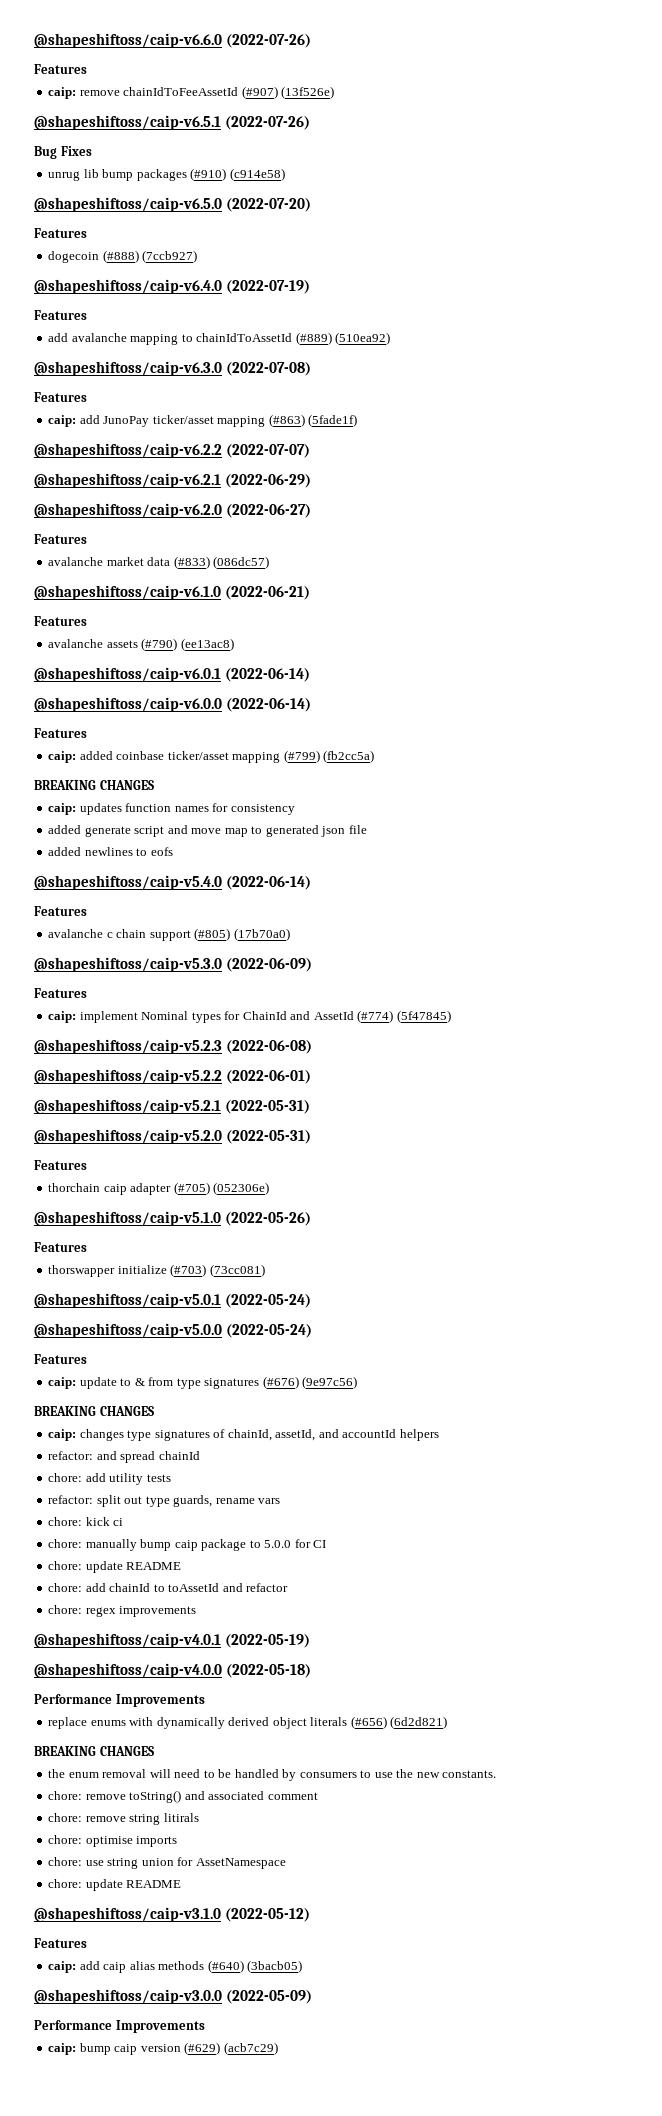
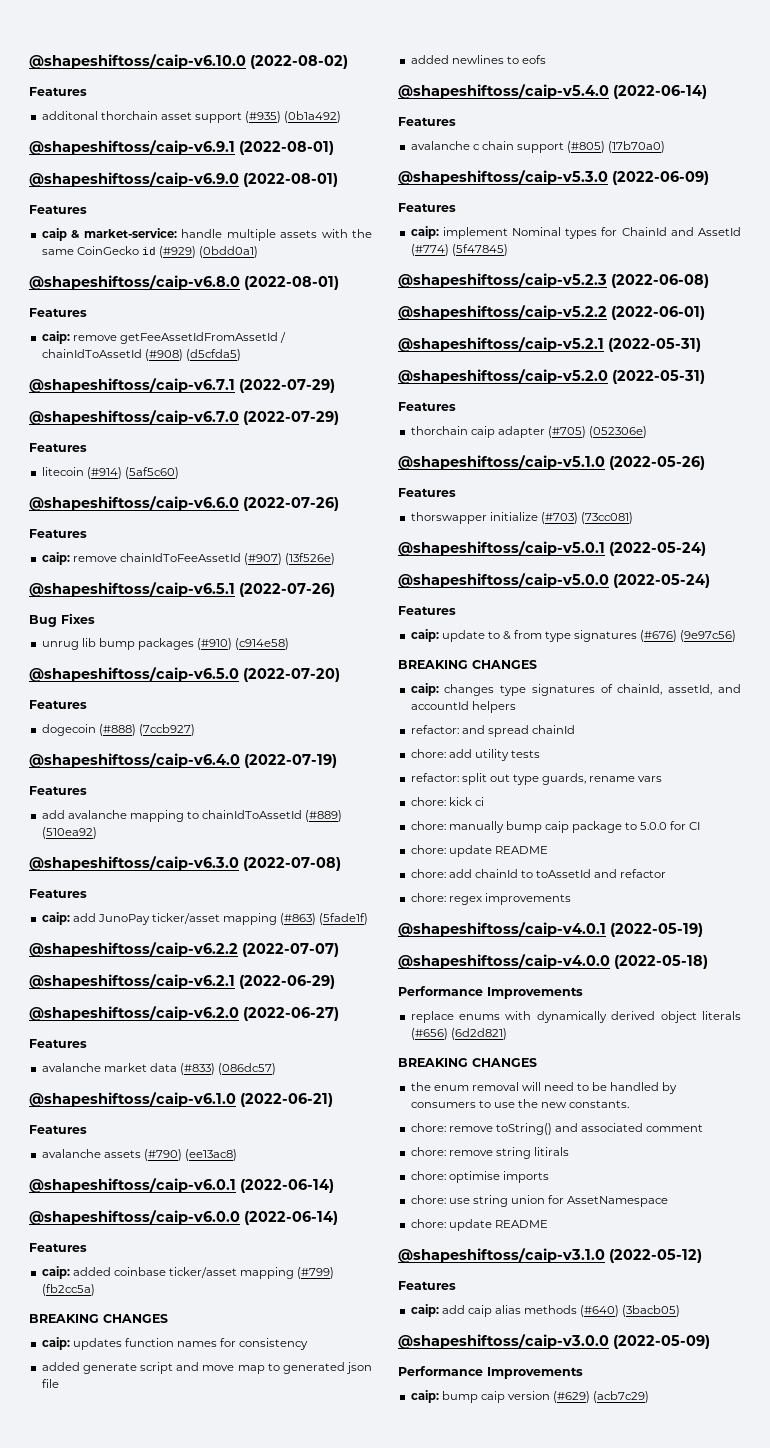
(34, 40) none -> [29,54,348,69] [29,87,87,96] [41,111,342,123] [29,140,334,155] [29,172,338,187] [29,205,87,214] [41,228,373,241] [41,246,259,258] [29,275,339,290] [29,308,87,317] [41,331,286,344] [41,349,241,361] [29,378,335,393] [29,410,339,425] [29,443,87,452] [41,467,179,479] @shapeshiftoss/caip-v6.10.0 (2022-08-02) // Features // additonal thorchain asset support (#935) (0b1a492) // @shapeshiftoss/caip-v6.9.1 (2022-08-01) // @shapeshiftoss/caip-v6.9.0 (2022-08-01) // Features // caip & market-service: handle multiple assets with the same CoinGecko id (#929) (0bdd0a1) // @shapeshiftoss/caip-v6.8.0 (2022-08-01) // Features // caip: remove getFeeAssetIdFromAssetId / chainIdToAssetId (#908) (d5cfda5) // @shapeshiftoss/caip-v6.7.1 (2022-07-29) // @shapeshiftoss/caip-v6.7.0 (2022-07-29) // Features // litecoin (#914) (5af5c60) //

